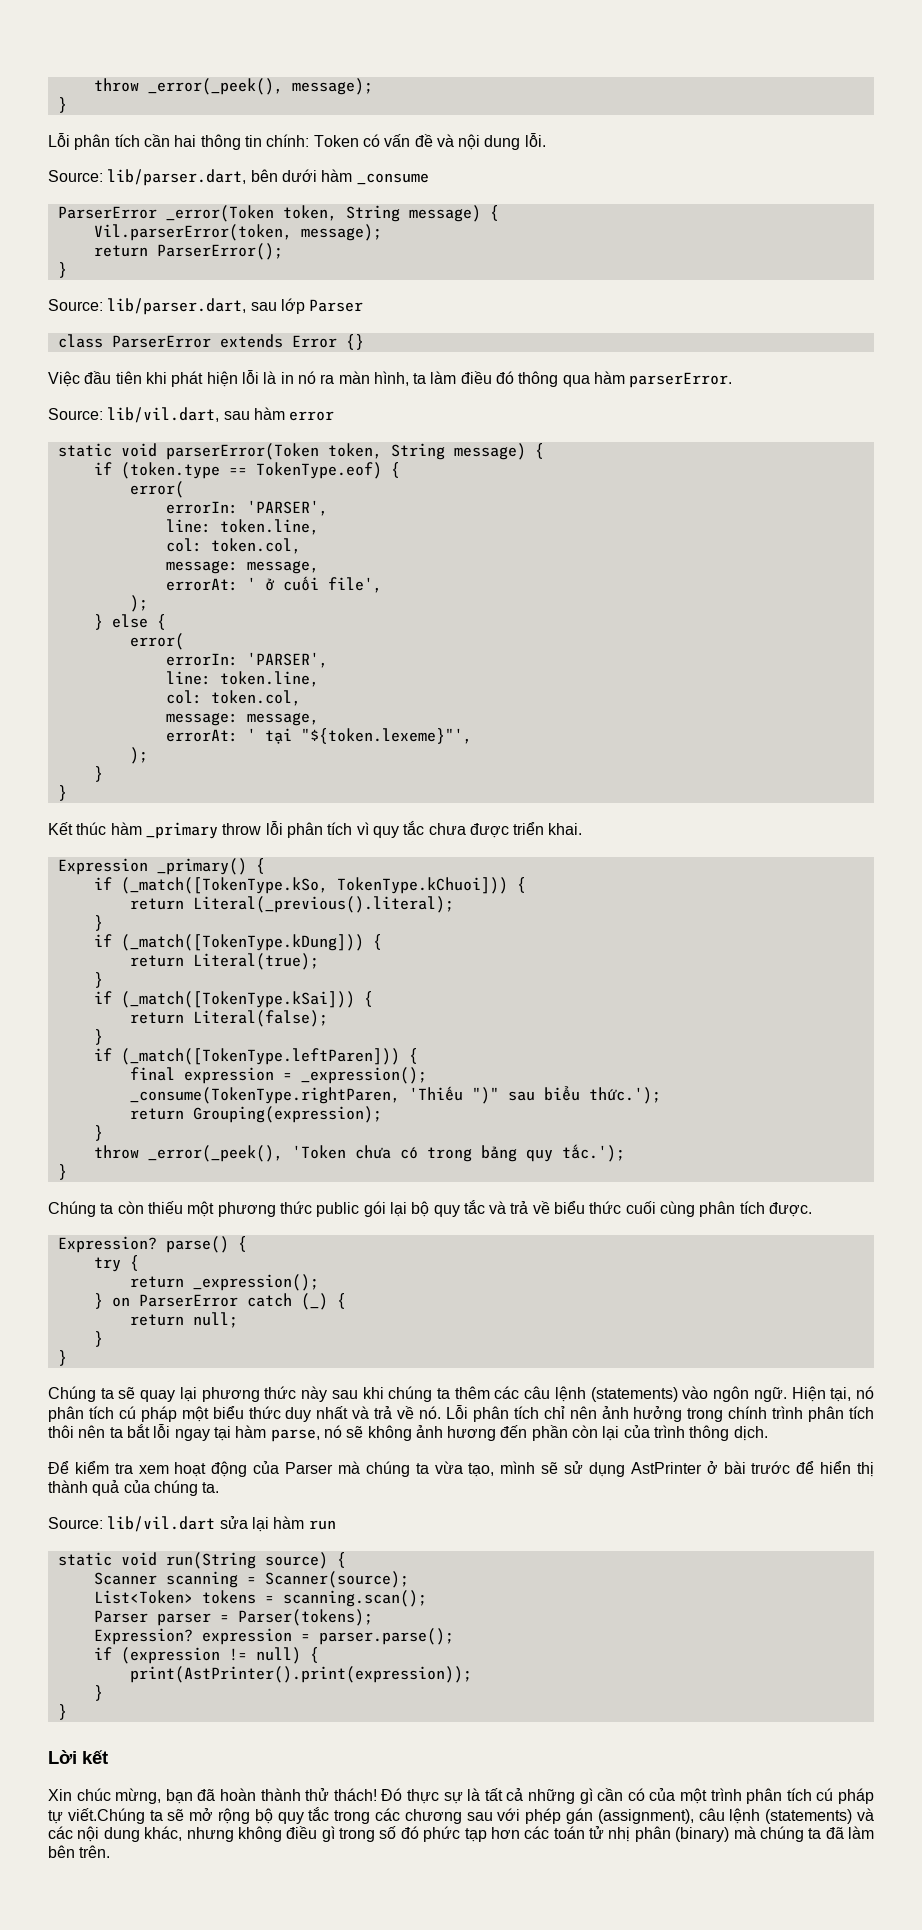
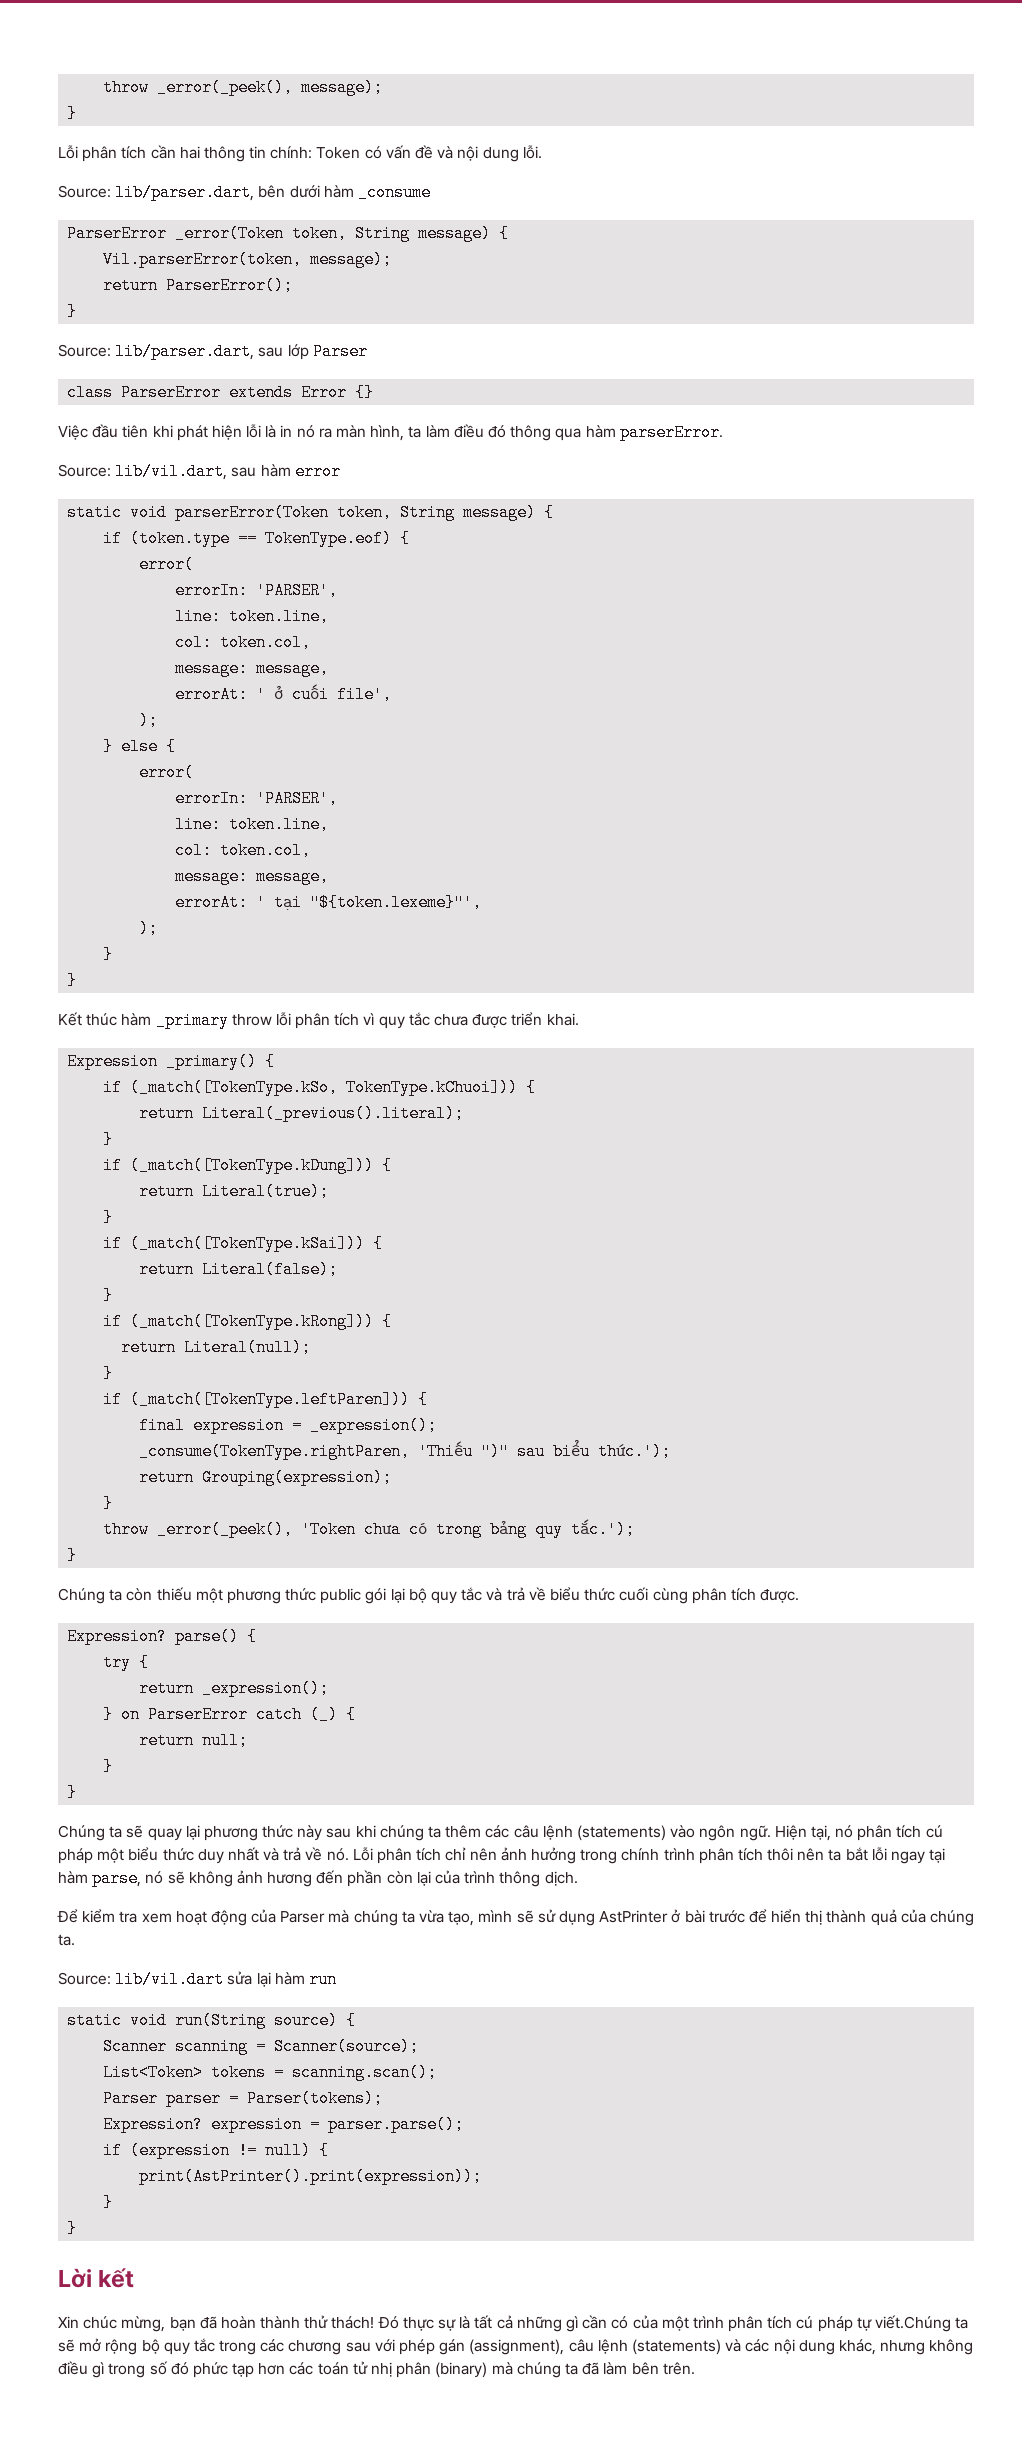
(103, 1037) none -> [103,1313,393,1330] [121,1339,312,1356] [103,1365,114,1382] // if (_match([TokenType.kRong])) { // return Literal(null); // }

